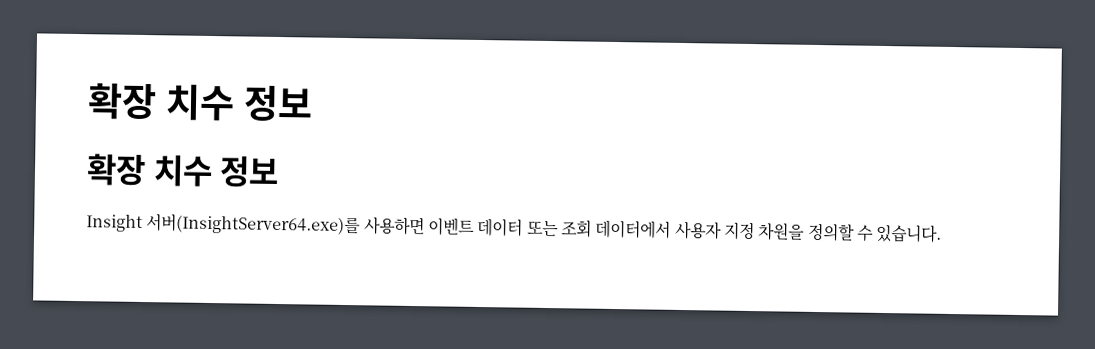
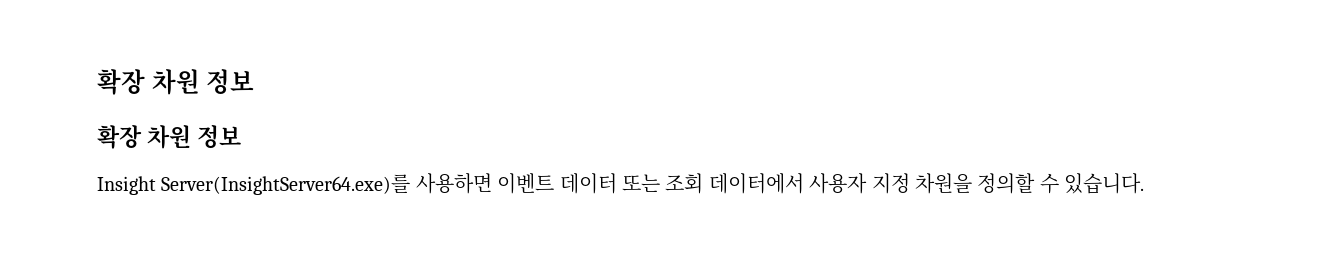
[87,82,235,122] 확장 치수 -> [97,69,200,95] 확장 차원
[152,154,213,188] 치수 -> [147,125,192,149] 차원
[146,213,362,236] 서버(InsightServer64.exe)를 -> [161,174,411,195] Server(InsightServer64.exe)를

